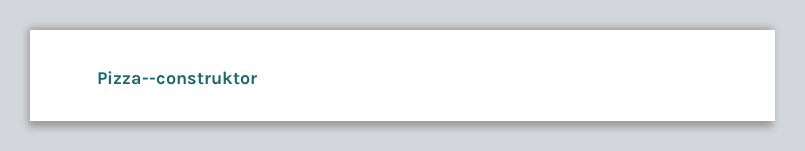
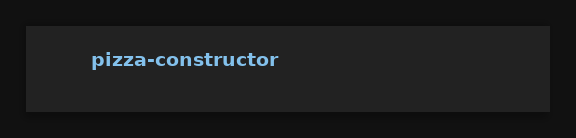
[97,71,257,85] Pizza--construktor -> [91,52,279,70] pizza-constructor

